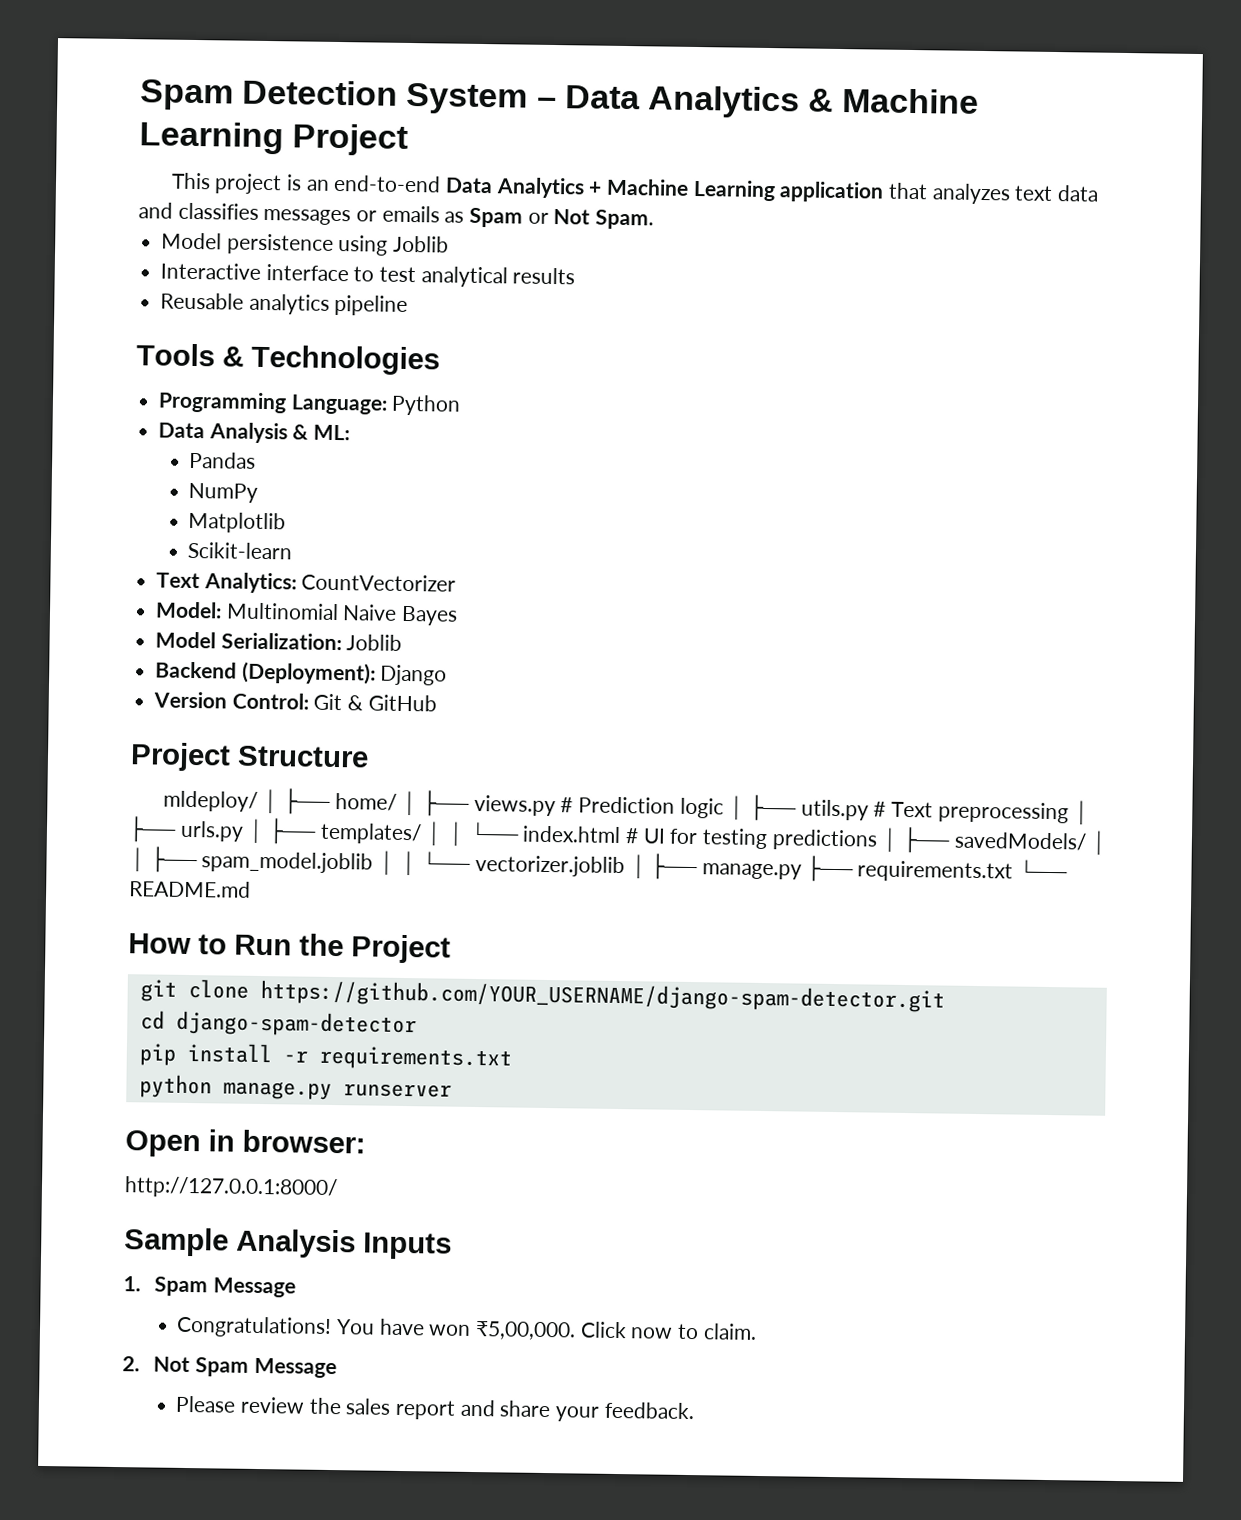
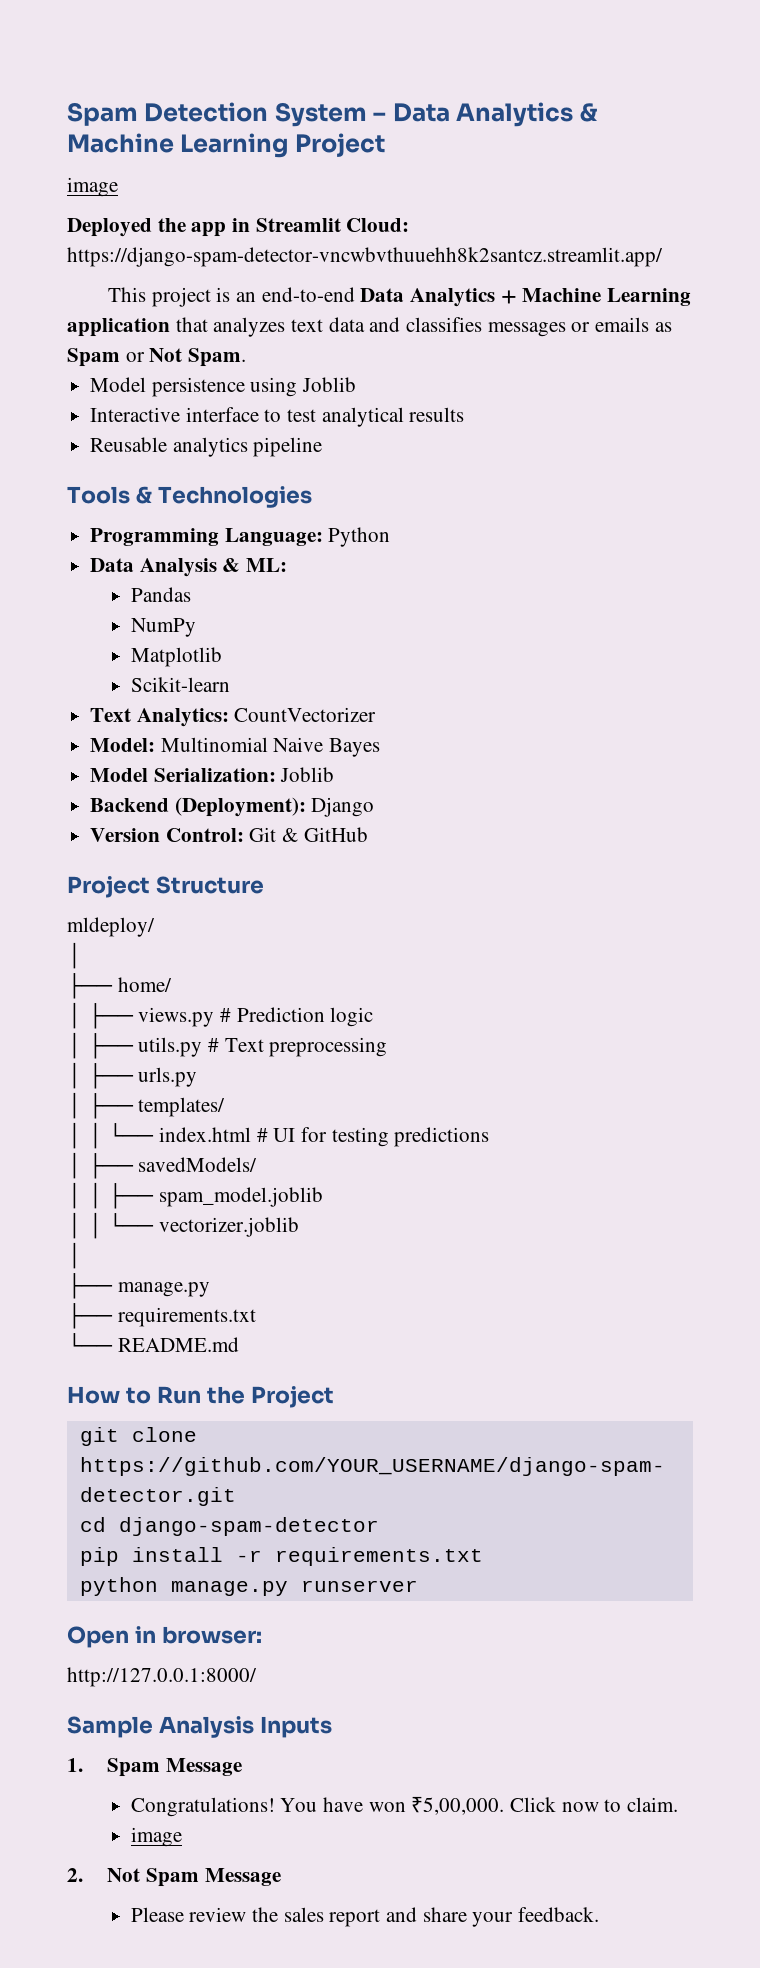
(409, 139) none -> [67,177,118,197] [67,218,410,237] [67,247,663,267] // image // Deployed the app in Streamlit Cloud: https://django-spam-detector-vncwbvthuuehh8k2santcz.streamlit.app/
[262,789,280,814] │ -> [67,942,82,969] // │ //
(397, 802) none -> (172, 984) //
(724, 808) none -> (374, 1017) //
(1069, 812) none -> (388, 1047) //
(244, 831) none -> (198, 1077) //
(422, 833) none -> (226, 1107) //
(878, 840) none -> (490, 1137) //
(1087, 841) none -> (258, 1164) //
(374, 862) none -> (324, 1197) //
[629,854,647,879] │ -> [67,1242,82,1269] // │ //
(803, 871) none -> (210, 1289) //
(1014, 871) none -> (256, 1317) //
(757, 1331) none -> [130,1827,182,1847] // image

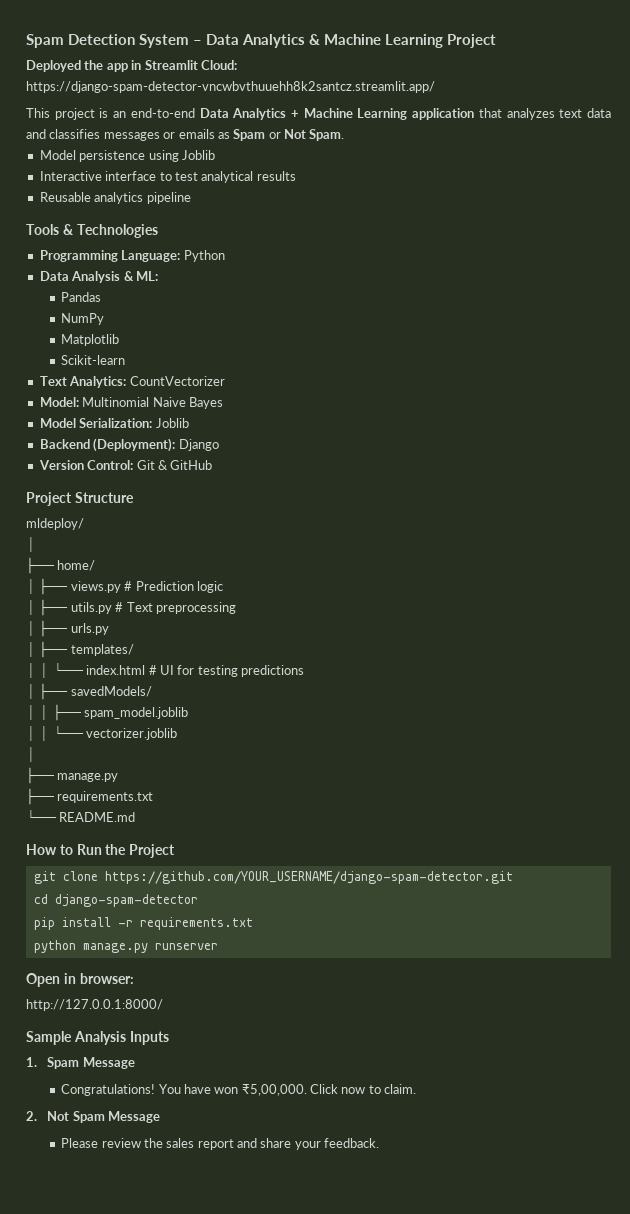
[67,177,118,197] // image -> (496, 41) none
[130,1827,182,1847] // image -> (417, 1089) none

